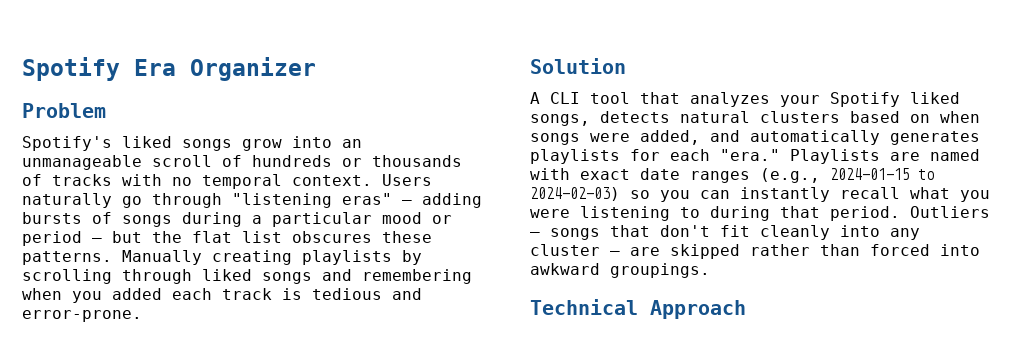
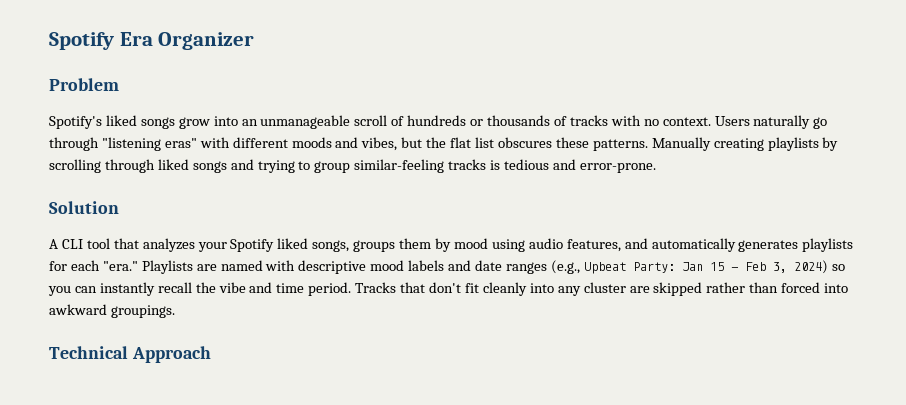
[202,174,282,189] temporal -> (659, 122) none
[402,193,482,208] [22,212,452,227] [22,231,102,246] — adding bursts of songs during a particular mood or period — -> [199,137,398,151] with different moods and vibes,
[362,269,472,284] [22,288,272,303] remembering when you added each track -> [257,159,487,173] trying to group similar-feeling tracks
[600,111,980,123] [530,130,700,145] detects natural clusters based on when songs were added, -> [353,238,621,252] groups them by mood using audio features,
[580,168,934,183] [530,187,620,201] exact date ranges (e.g., 2024-01-15 to 2024-02-03) -> [298,260,828,274] descriptive mood labels and date ranges (e.g., Upbeat Party: Jan 15 - Feb 3, 2024)
[910,187,990,202] [530,206,990,221] [530,228,600,240] what you were listening to during that period. Outliers — songs -> [195,282,397,296] the vibe and time period. Tracks
[610,251,620,256] — -> (626, 287) none

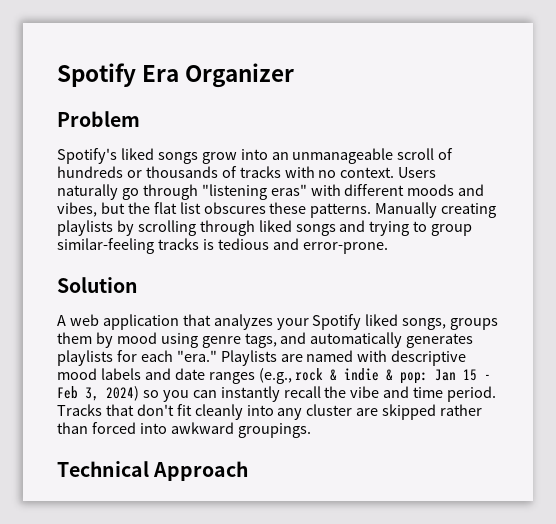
[61,238,110,249] CLI tool -> [69,314,179,330] web application
[528,238,621,252] audio features, -> [201,333,277,348] genre tags,
[583,262,675,274] Upbeat Party: -> [295,368,429,384] rock & indie & pop:

